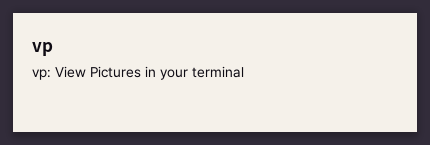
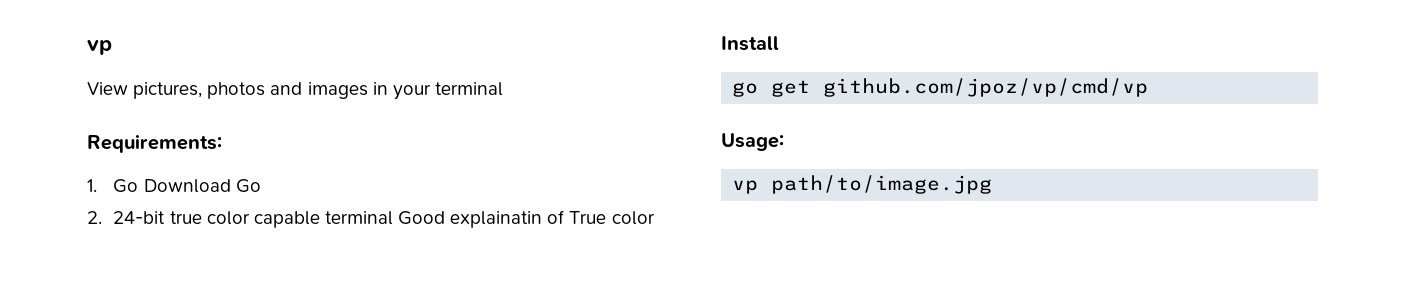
[32,66,244,80] vp: View Pictures in your terminal -> [87,82,503,100] [87,134,222,153] [87,179,261,193] [87,210,655,228] [721,36,779,51] [732,78,1149,97] [721,133,784,151] [732,175,993,194] View pictures, photos and images in your terminal // Requirements: // 1. Go Download Go // 2. 24-bit true color capable terminal Good explainatin of True color // Install // go get github.com/jpoz/vp/cmd/vp // Usage: // vp path/to/image.jpg

